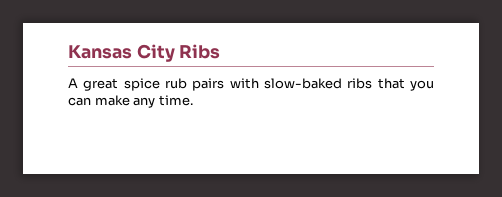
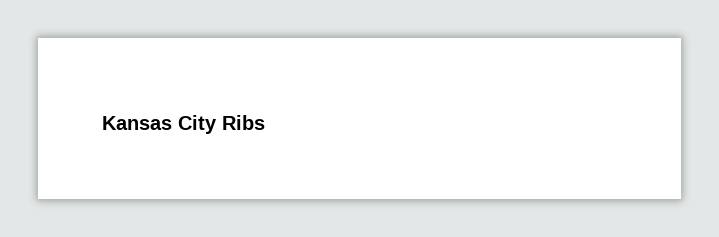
[68,78,434,91] [68,95,193,108] // A great spice rub pairs with slow-baked ribs that you can make any time. -> (265, 122) none

